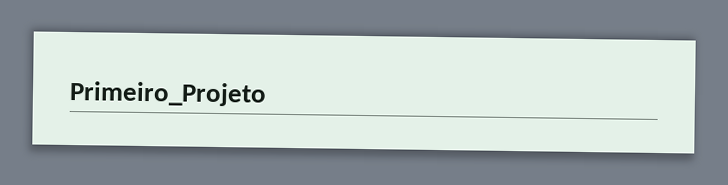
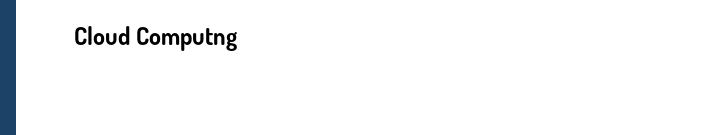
[69,80,267,107] Primeiro_Projeto -> [74,26,238,51] Cloud Computng

